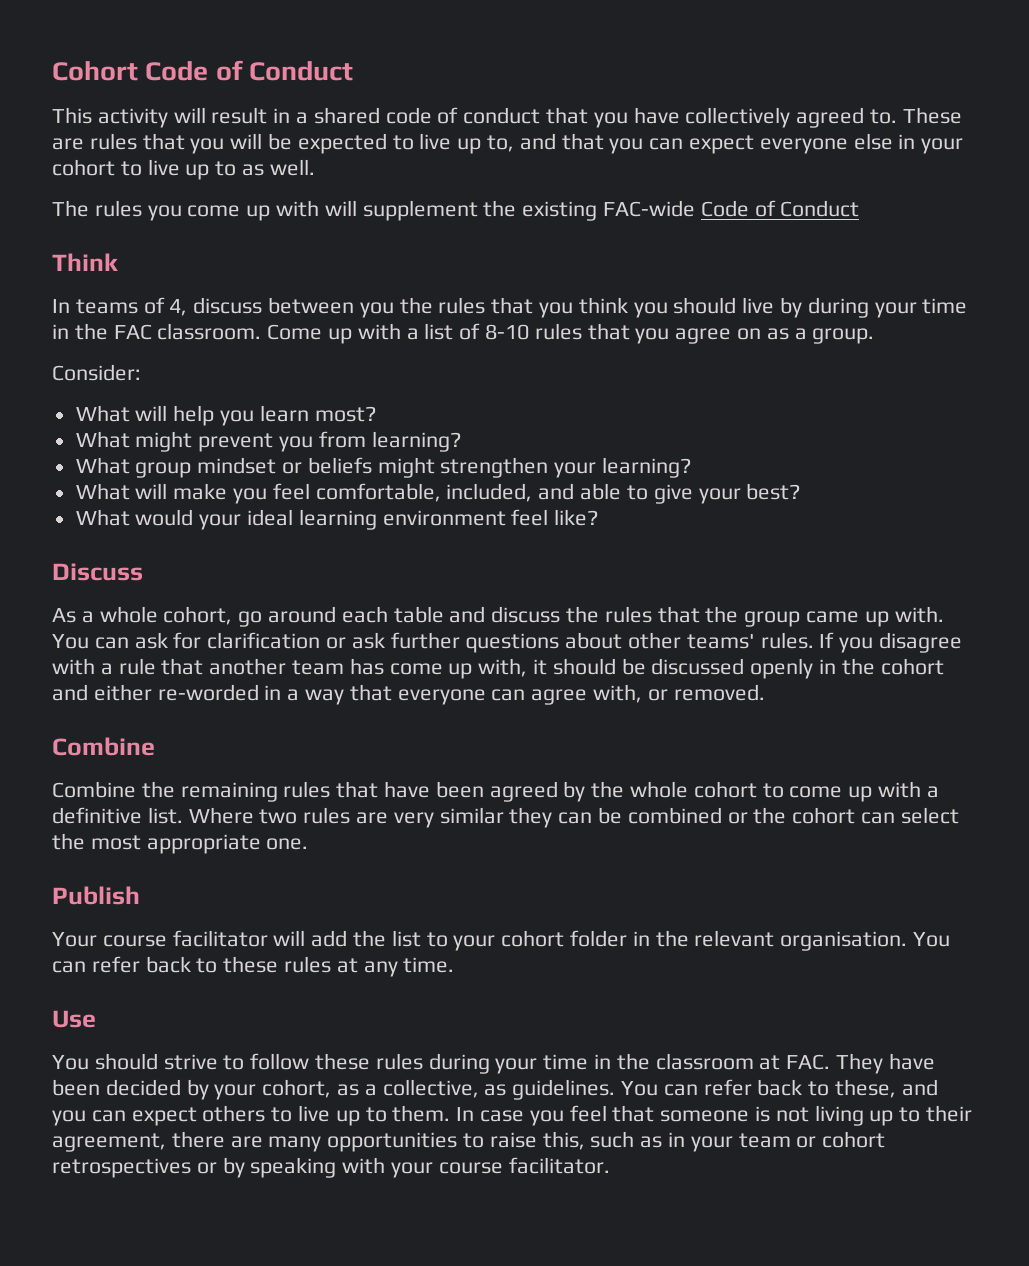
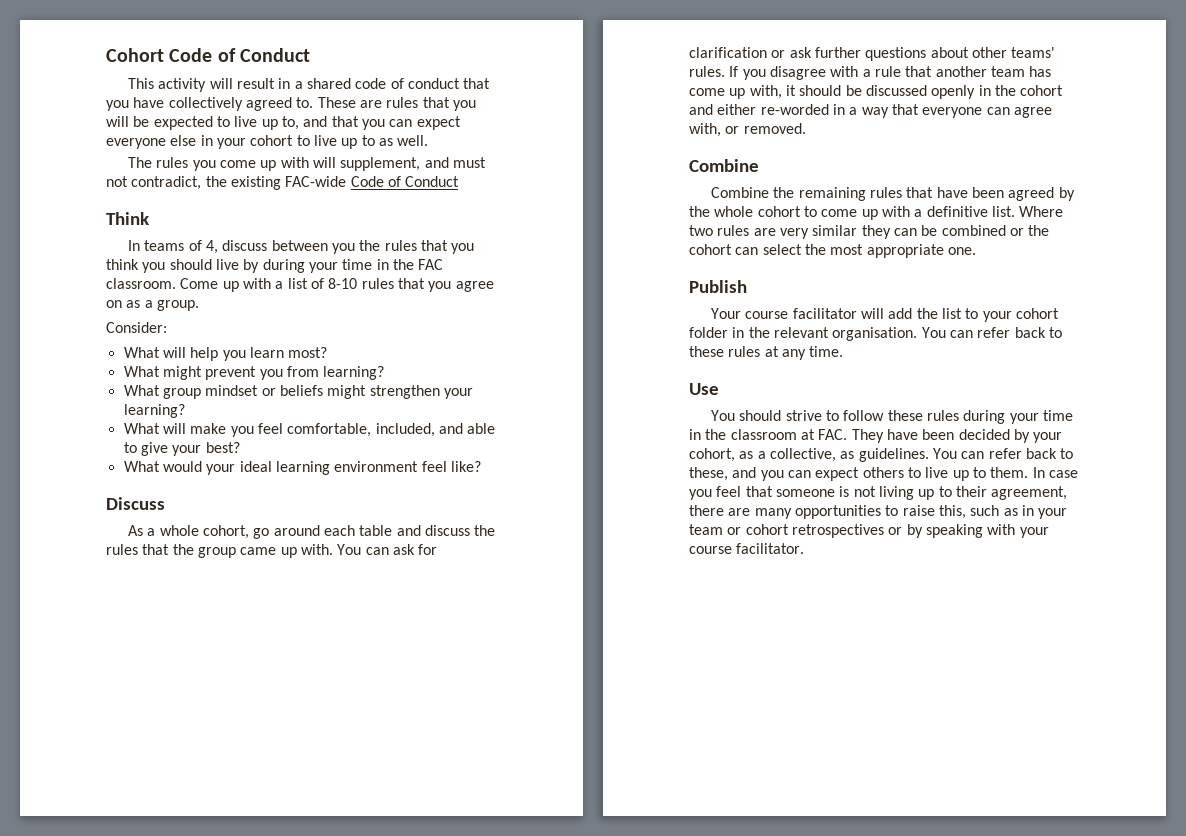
[362,200,478,221] supplement -> [340,157,486,171] [106,176,202,190] supplement, and must not contradict,

